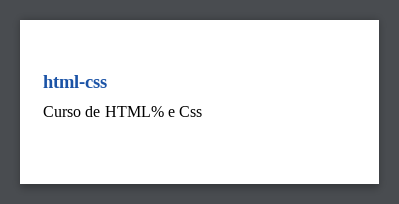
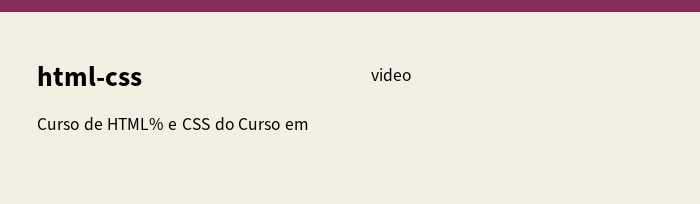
[179,106,203,117] Css -> [181,117,310,131] [371,68,411,82] CSS do Curso em video

